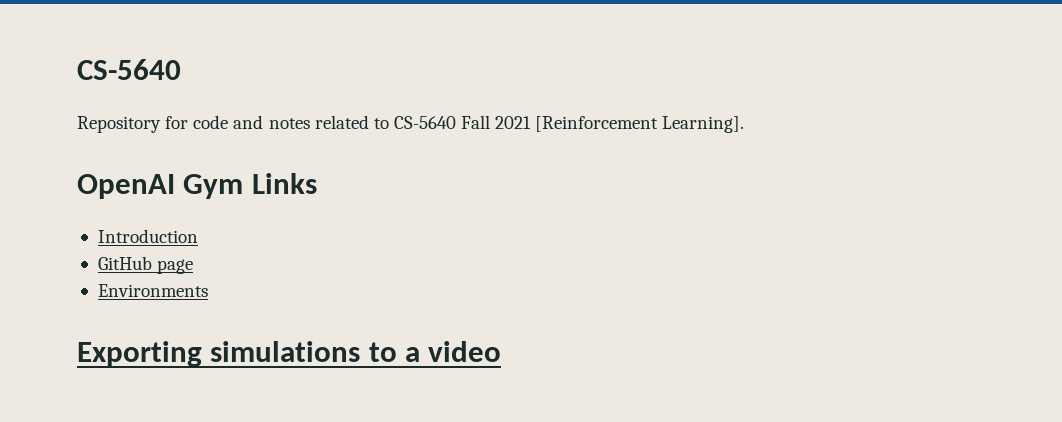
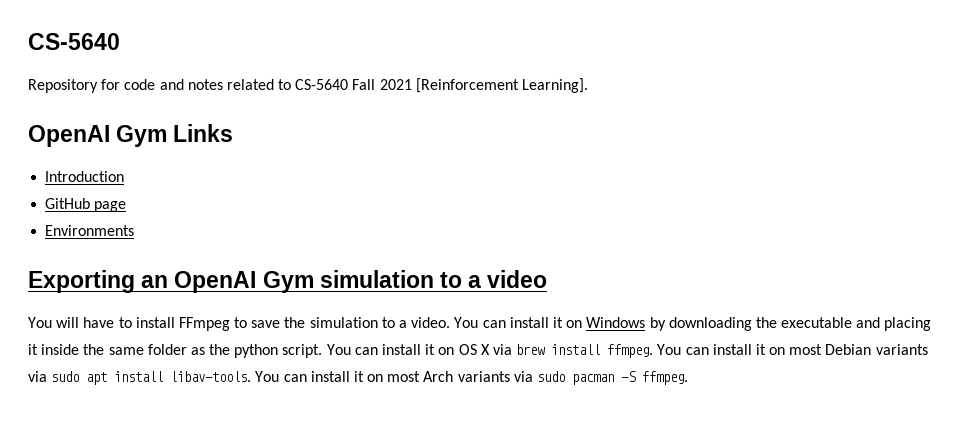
[210,341,361,362] simulations -> [141,270,434,293] an OpenAI Gym simulation
(502, 351) none -> [28,317,932,331] [28,344,928,358] [28,371,689,385] // You will have to install FFmpeg to save the simulation to a video. You can install it on Windows by downloading the executable and placing it inside the same folder as the python script. You can install it on OS X via brew install ffmpeg. You can install it on most Debian variants via sudo apt install libav-tools. You can install it on most Arch variants via sudo pacman -S ffmpeg.

